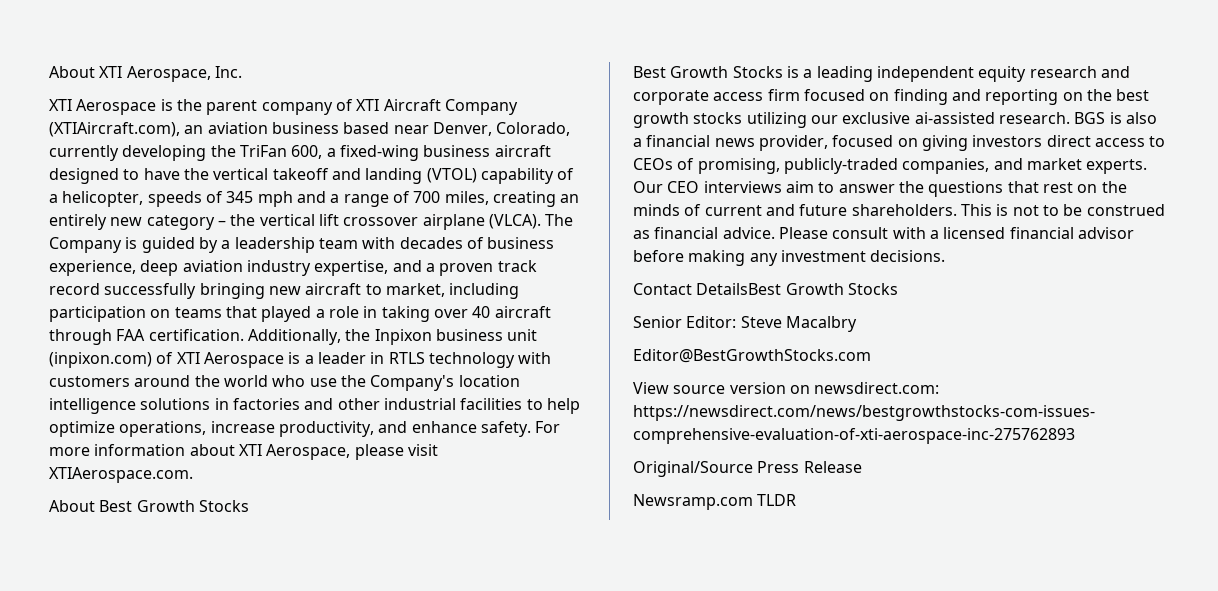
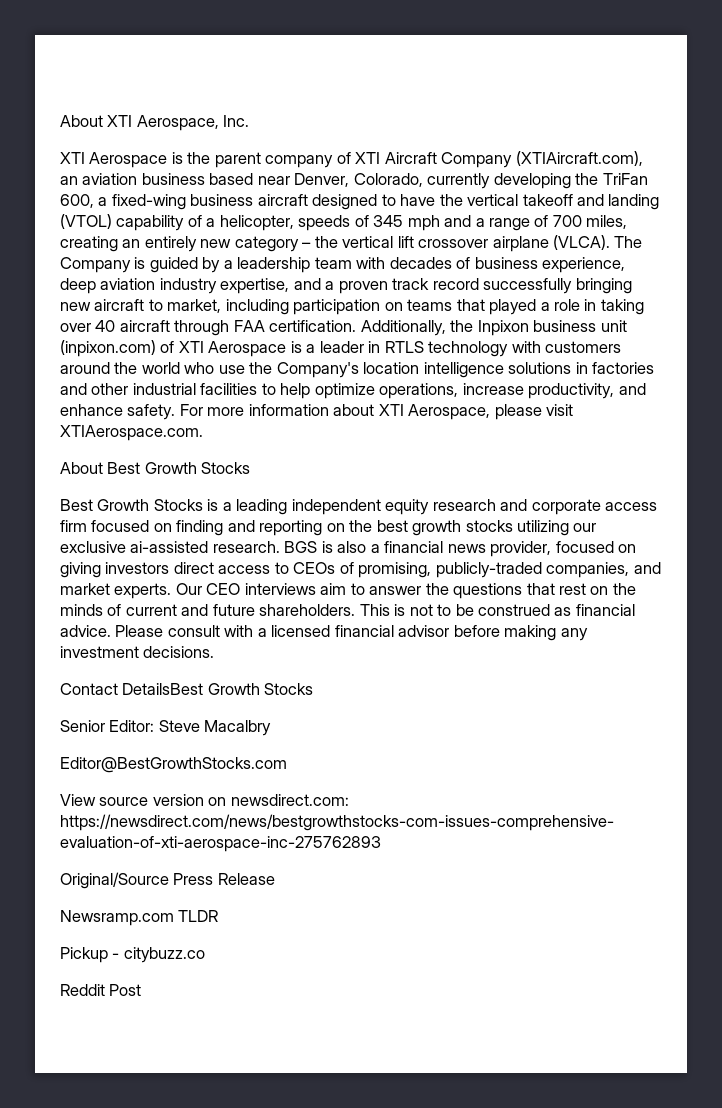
(797, 500) none -> [60,947,205,963] [60,984,142,996] // Pickup - citybuzz.co // Reddit Post

